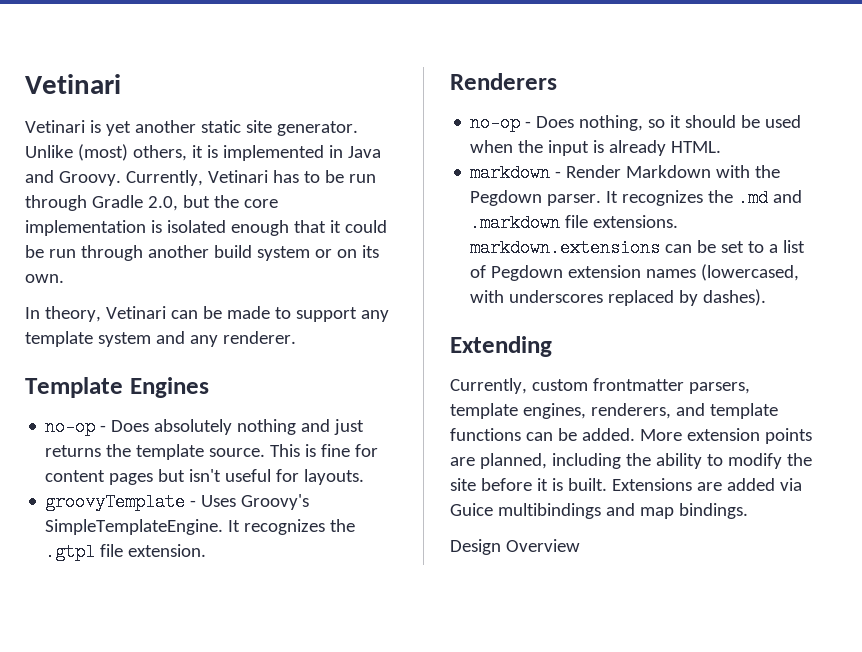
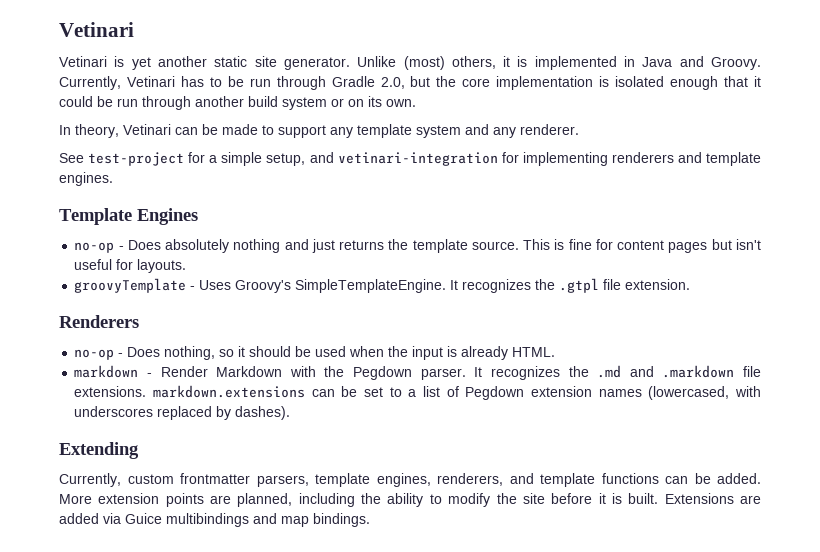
(296, 337) none -> [59,152,762,166] [59,172,113,186] // See test-project for a simple setup, and vetinari-integration for implementing renderers and template engines.
[450,539,580,555] // Design Overview -> (370, 520) none

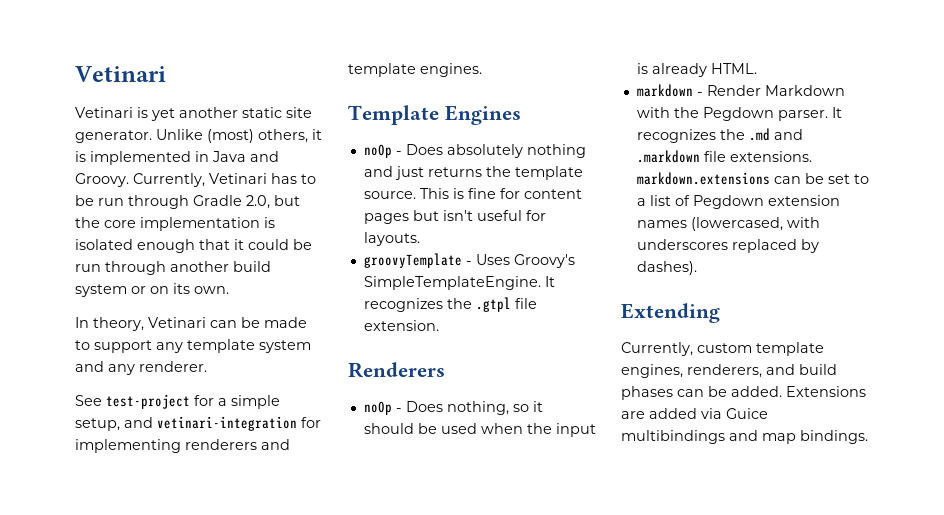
[74,242,115,253] no-op -> [363,144,392,158] noOp
[74,349,115,360] no-op -> [363,401,392,415] noOp
[180,473,309,487] frontmatter parsers, -> (752, 348) none
[540,473,659,487] template functions -> [799,364,837,375] [621,386,673,400] build phases
[59,493,659,507] More extension points are planned, including the ability to modify the site before it is built. -> (782, 391) none

